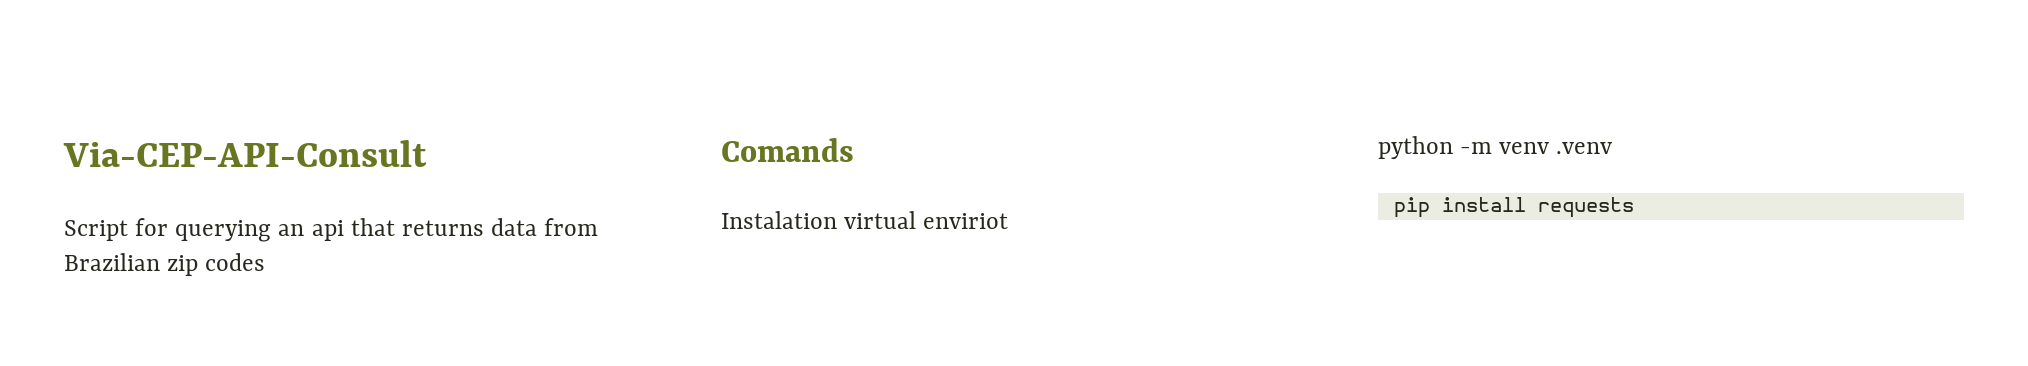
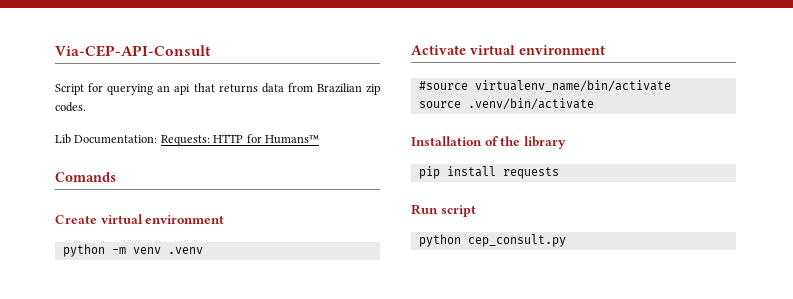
[205,253,266,271] [721,138,854,162] [721,211,1009,229] [1378,136,1613,159] codes // Comands // Instalation virtual enviriot // python -m venv .venv -> [55,102,86,112] [55,134,319,146] [55,172,116,182] [55,214,225,224] [62,244,203,257] [411,45,605,55] [418,80,671,92] [418,98,594,110] [411,136,566,149] codes. // Lib Documentation: Requests: HTTP for Humans™ // Comands // Create virtual environment // python -m venv .venv // Activate virtual environment // #source virtualenv_name/bin/activate // source .venv/bin/activate // Installation of the library
(1634, 207) none -> [411,204,476,217] [418,234,566,247] // Run script // python cep_consult.py

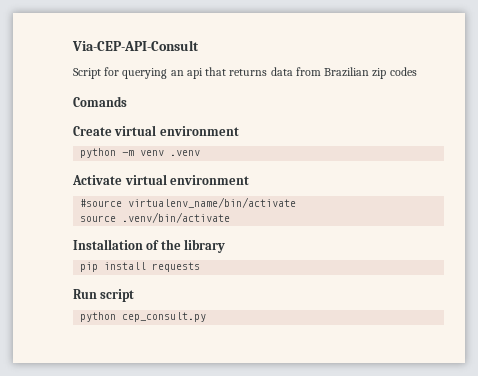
[55,102,86,112] [55,134,319,146] codes. // Lib Documentation: Requests: HTTP for Humans™ -> [389,67,417,76] codes

